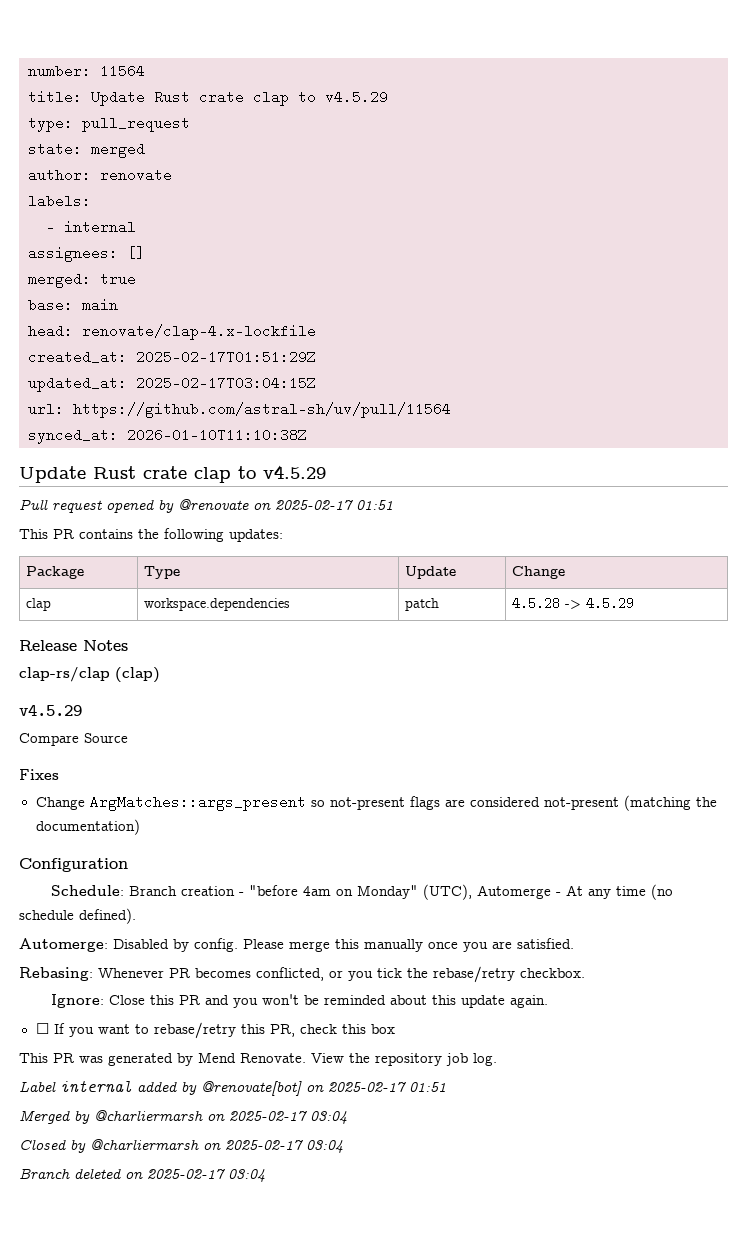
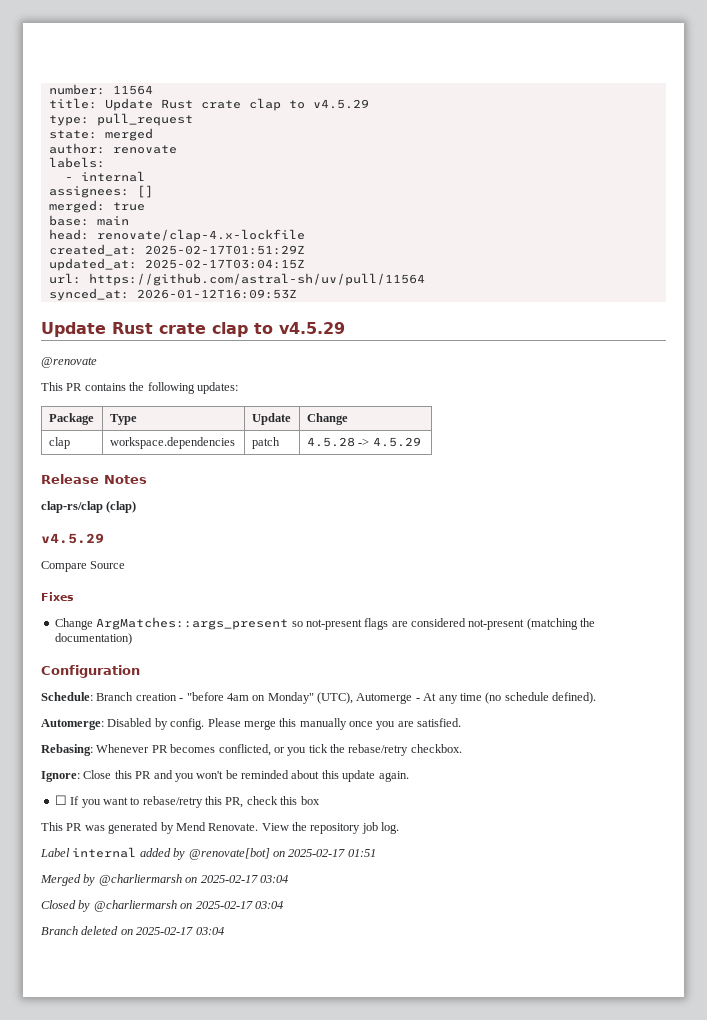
[127,428,307,442] [19,465,326,483] [19,499,393,513] 2026-01-10T11:10:38Z // Update Rust crate clap to v4.5.29 // Pull request opened by @renovate on 2025-02-17 01:51 -> [136,289,297,299] [41,322,345,337] [41,357,97,368] 2026-01-12T16:09:53Z // Update Rust crate clap to v4.5.29 // @renovate

